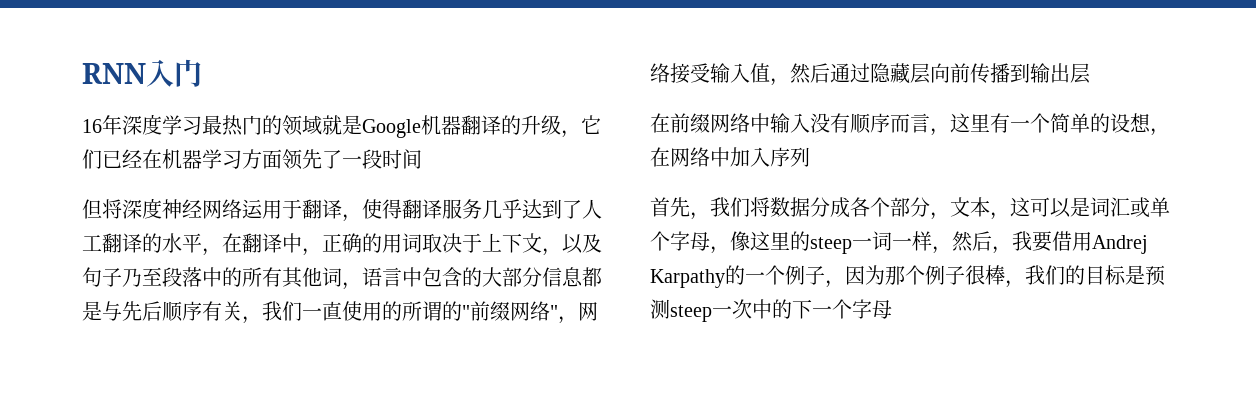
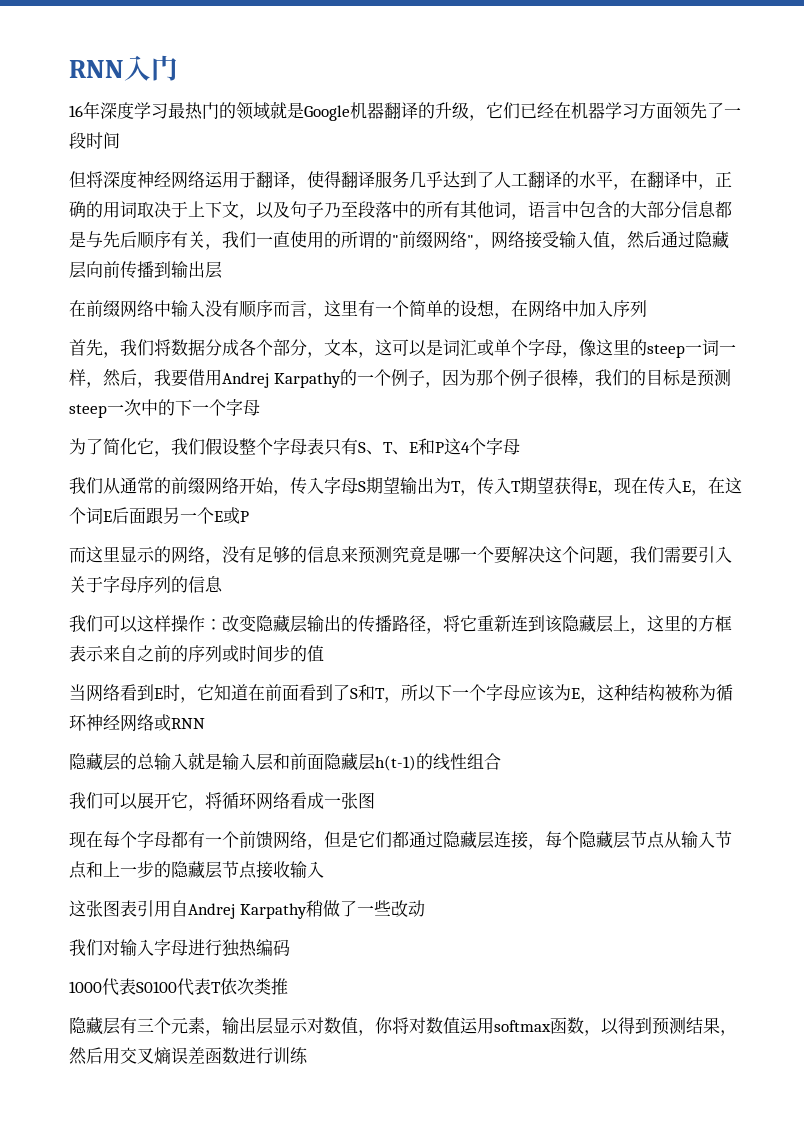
(892, 309) none -> [69,438,520,457] [69,476,742,496] [69,507,249,524] [69,546,732,565] [69,576,223,593] [69,615,732,634] [69,644,324,662] [69,684,733,703] [69,714,205,732] [69,752,501,771] [69,792,375,811] [69,831,732,850] [69,860,324,879] [69,900,425,919] [69,939,290,957] [69,978,288,996] [69,1017,737,1036] [69,1047,308,1065] // 为了简化它，我们假设整个字母表只有S、T、E和P这4个字母 // 我们从通常的前缀网络开始，传入字母S期望输出为T，传入T期望获得E，现在传入E，在这个词E后面跟另一个E或P // 而这里显示的网络，没有足够的信息来预测究竟是哪一个要解决这个问题，我们需要引入关于字母序列的信息 // 我们可以这样操作：改变隐藏层输出的传播路径，将它重新连到该隐藏层上，这里的方框表示来自之前的序列或时间步的值 // 当网络看到E时，它知道在前面看到了S和T，所以下一个字母应该为E，这种结构被称为循环神经网络或RNN // 隐藏层的总输入就是输入层和前面隐藏层h(t-1)的线性组合 // 我们可以展开它，将循环网络看成一张图 // 现在每个字母都有一个前馈网络，但是它们都通过隐藏层连接，每个隐藏层节点从输入节点和上一步的隐藏层节点接收输入 // 这张图表引用自Andrej Karpathy稍做了一些改动 // 我们对输入字母进行独热编码 // 1000代表S0100代表T依次类推 // 隐藏层有三个元素，输出层显示对数值，你将对数值运用softmax函数，以得到预测结果，然后用交叉熵误差函数进行训练

